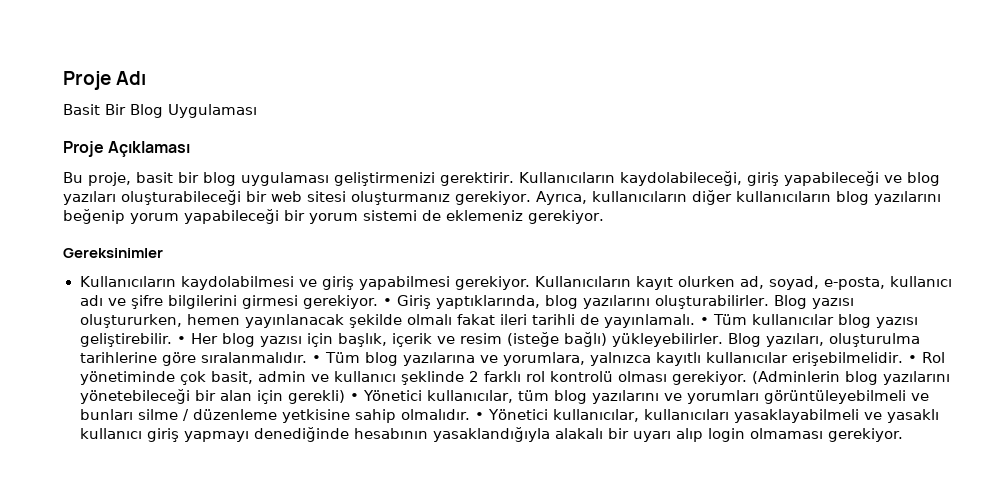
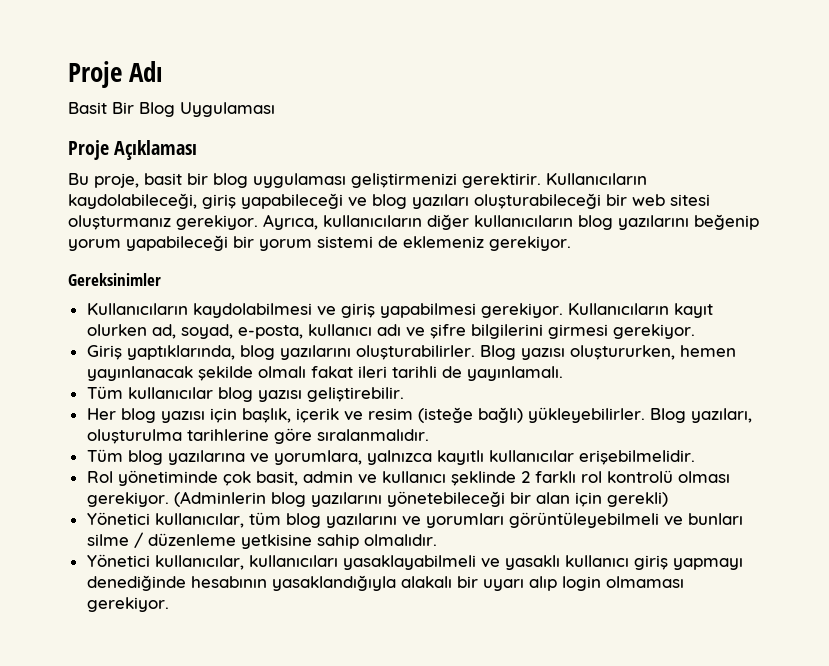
[383,298,393,306] • -> (695, 331) //
[699,317,709,325] • -> (563, 373) //
[177,336,187,344] • -> (404, 394) //
[312,355,322,363] • -> (429, 435) //
[908,355,918,363] • -> (695, 457) //
[349,393,359,401] • -> (668, 499) //
[475,412,485,420] • -> (437, 540) //

